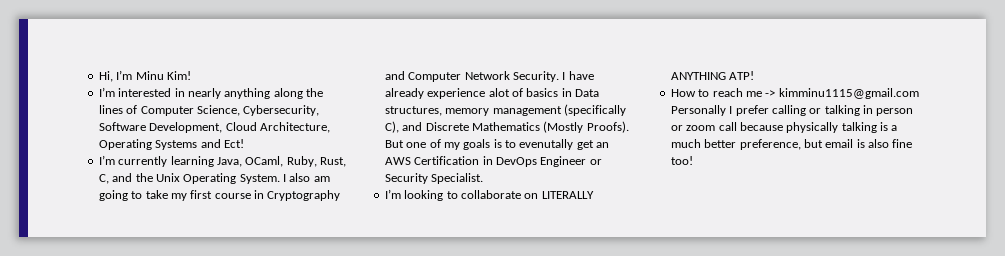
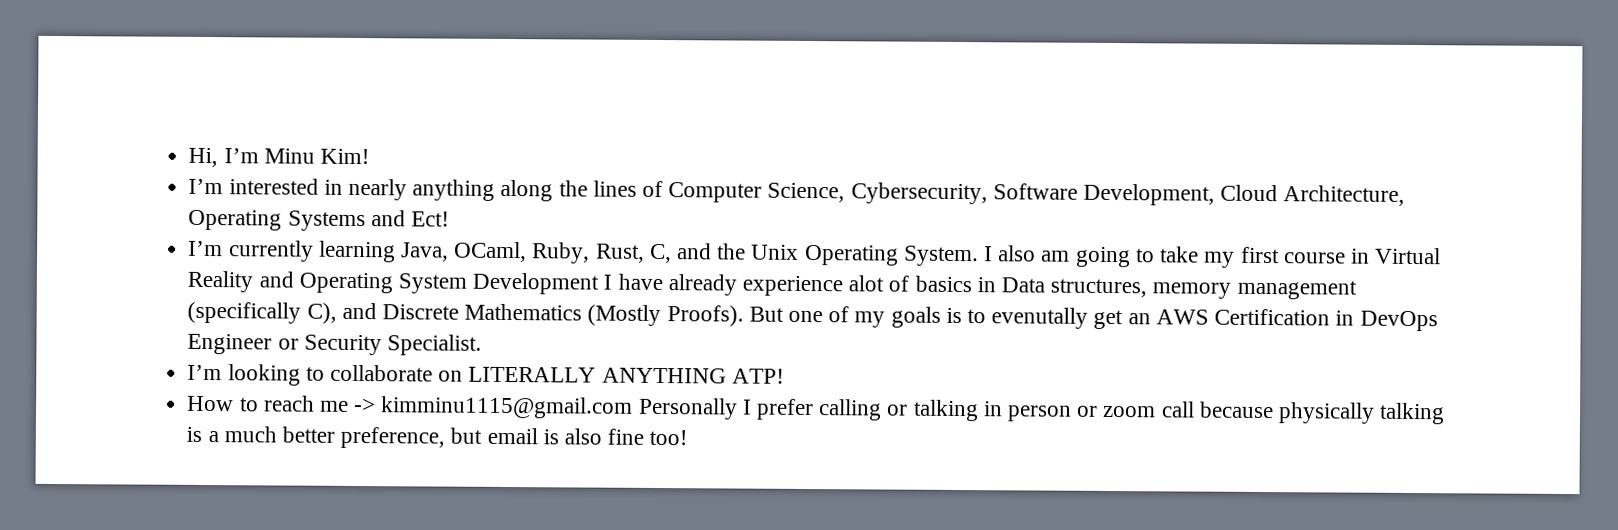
[267,190,341,201] [384,71,559,82] Cryptography and Computer Network Security. -> [1375,247,1442,265] [187,270,600,295] Virtual Reality and Operating System Development

